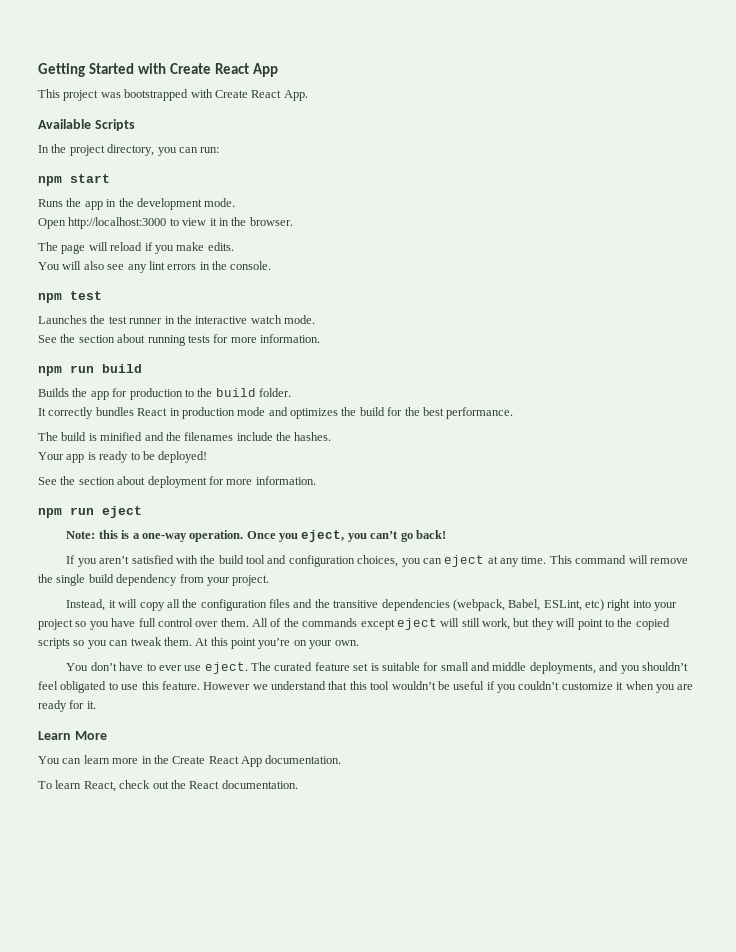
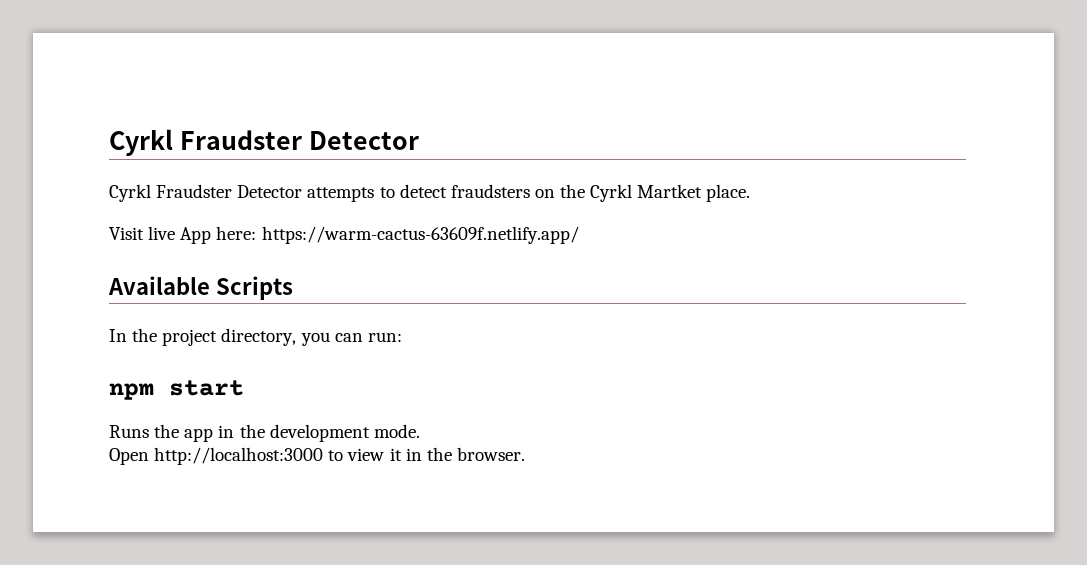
[38,63,278,77] [38,89,308,101] Getting Started with Create React App // This project was bootstrapped with Create React App. -> [109,129,419,156] [109,184,751,202] [109,226,579,244] Cyrkl Fraudster Detector // Cyrkl Fraudster Detector attempts to detect fraudsters on the Cyrkl Martket place. // Visit live App here: https://warm-cactus-63609f.netlify.app/
[38,242,234,254] [38,261,272,273] [38,291,102,303] [38,315,315,324] [38,334,320,346] [38,364,142,376] [38,388,291,400] [38,407,514,419] [38,432,332,441] [38,451,208,463] [38,476,316,488] [38,506,142,518] [66,530,446,542] [66,555,688,567] [38,574,270,586] [66,599,678,611] [38,618,670,630] [38,637,359,649] [66,662,688,674] [38,681,694,693] [38,700,96,712] [38,731,107,740] [38,755,342,767] [38,780,298,792] // The page will reload if you make edits. // You will also see any lint errors in the console. // npm test // Launches the test runner in the interactive watch mode. // See the section about running tests for more information. // npm run build // Builds the app for production to the build folder. // It correctly bundles React in production mode and optimizes the build for the best performance. // The build is minified and the filenames include the hashes. // Your app is ready to be deployed! // See the section about deployment for more information. // npm run eject // Note: this is a one-way operation. Once you eject, you can’t go back! // If you aren’t satisfied with the build tool and configuration choices, you can eject at any time. This command will remove the single build dependency from your project. // Instead, it will copy all the configuration files and the transitive dependencies (webpack, Babel, ESLint, etc) right into your project so you have full control over them. All of the commands except eject will still work, but they will point to the copied scripts so you can tweak them. At this point you’re on your own. // You don’t have to ever use eject. The curated feature set is suitable for small and middle deployments, and you shouldn’t feel obligated to use this feature. However we understand that this tool wouldn’t be useful if you couldn’t customize it when you are ready for it. // Learn More // You can learn more in the Create React App documentation. // To learn React, check out the React documentation. -> (525, 454) none

